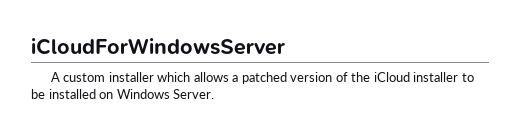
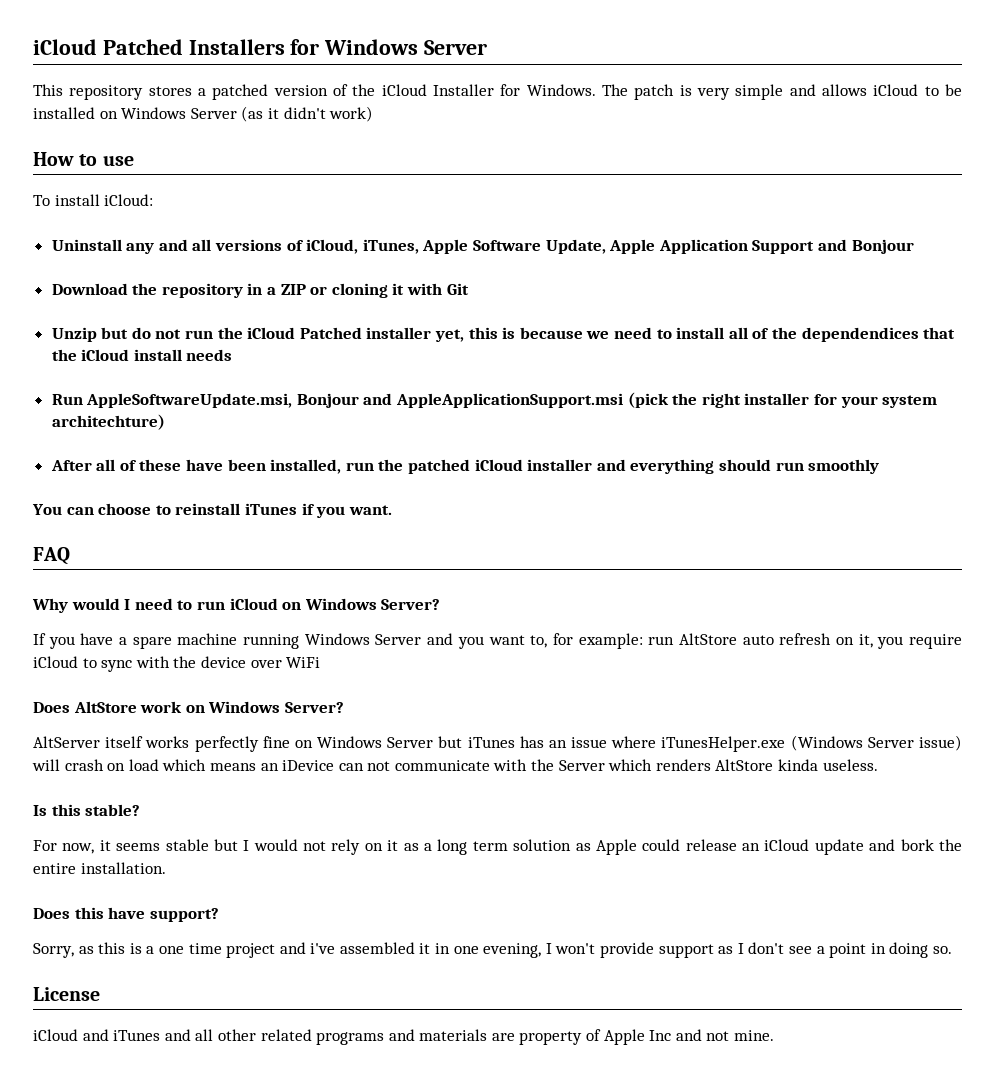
[31,38,285,55] [50,72,229,82] iCloudForWindowsServer // A custom installer which allows -> [33,39,488,55] [33,84,192,100] iCloud Patched Installers for Windows Server // This repository stores
[413,72,459,82] installer -> [433,84,919,100] Installer for Windows. The patch is very simple and allows iCloud
[173,89,215,99] Server. -> [190,106,374,122] [33,152,134,166] [33,194,154,206] [51,239,914,254] [51,283,469,298] [51,327,956,342] [51,349,233,361] [51,392,938,408] [51,414,165,430] [50,459,880,474] [32,503,392,518] [33,547,70,565] [32,598,441,613] [33,633,962,649] [33,656,321,672] [33,701,344,713] [33,735,962,752] [32,759,878,771] [33,804,141,816] [33,839,962,855] [33,862,166,874] [33,907,219,922] [33,942,952,958] [33,987,100,1001] [33,1029,775,1045] Server (as it didn't work) // How to use // To install iCloud: // Uninstall any and all versions of iCloud, iTunes, Apple Software Update, Apple Application Support and Bonjour // Download the repository in a ZIP or cloning it with Git // Unzip but do not run the iCloud Patched installer yet, this is because we need to install all of the dependendices that the iCloud install needs // Run AppleSoftwareUpdate.msi, Bonjour and AppleApplicationSupport.msi (pick the right installer for your system architechture) // After all of these have been installed, run the patched iCloud installer and everything should run smoothly // You can choose to reinstall iTunes if you want. // FAQ // Why would I need to run iCloud on Windows Server? // If you have a spare machine running Windows Server and you want to, for example: run AltStore auto refresh on it, you require iCloud to sync with the device over WiFi // Does AltStore work on Windows Server? // AltServer itself works perfectly fine on Windows Server but iTunes has an issue where iTunesHelper.exe (Windows Server issue) will crash on load which means an iDevice can not communicate with the Server which renders AltStore kinda useless. // Is this stable? // For now, it seems stable but I would not rely on it as a long term solution as Apple could release an iCloud update and bork the entire installation. // Does this have support? // Sorry, as this is a one time project and i've assembled it in one evening, I won't provide support as I don't see a point in doing so. // License // iCloud and iTunes and all other related programs and materials are property of Apple Inc and not mine.

